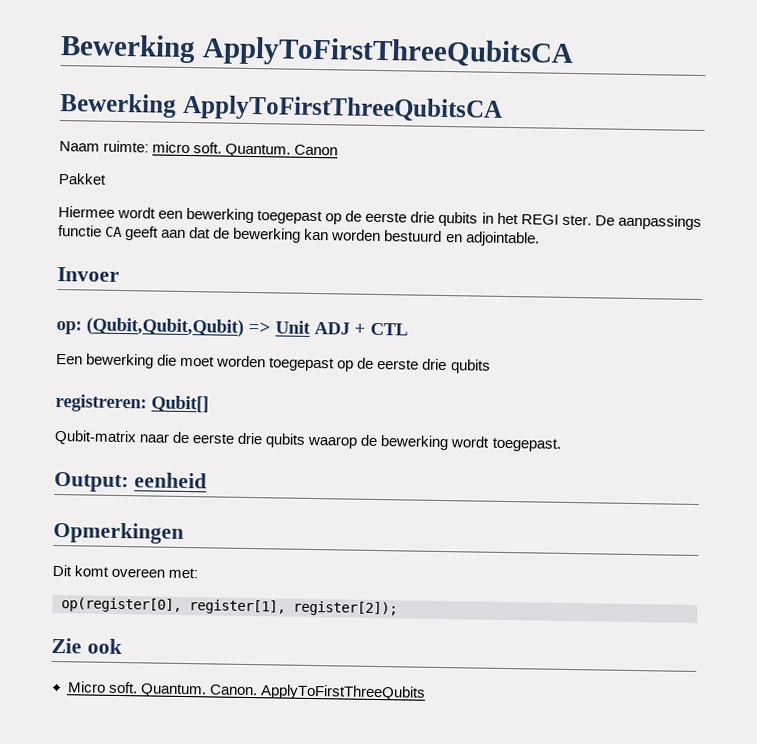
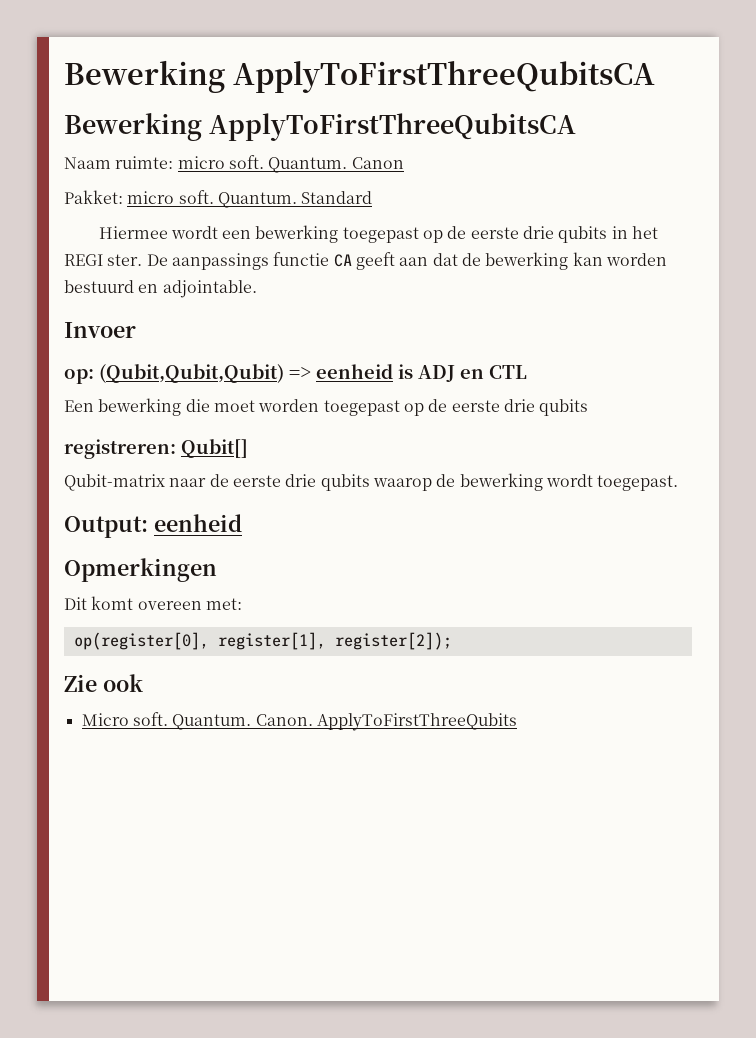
[58,173,107,185] Pakket -> [64,190,373,208] Pakket: micro soft. Quantum. Standard
[275,320,366,335] Unit ADJ + -> [316,364,484,382] eenheid is ADJ en

